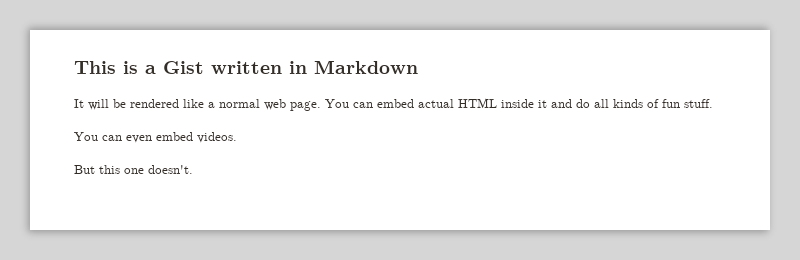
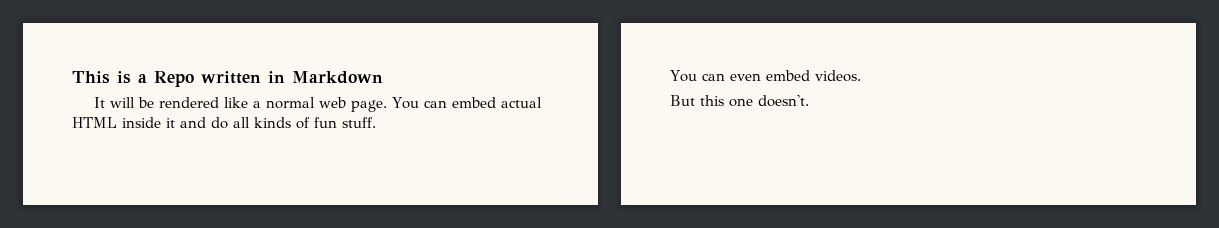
[163,61,204,74] Gist -> [154,71,194,87] Repo

